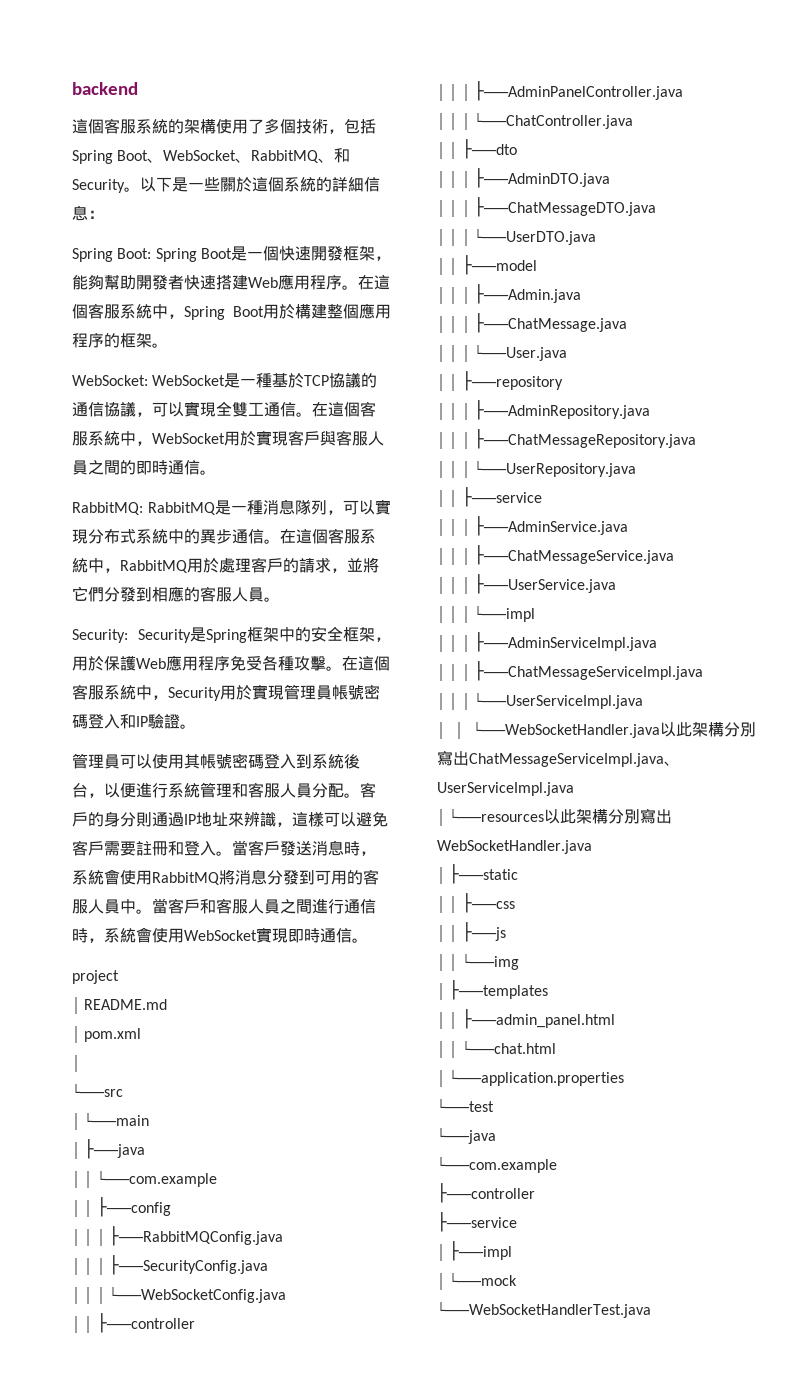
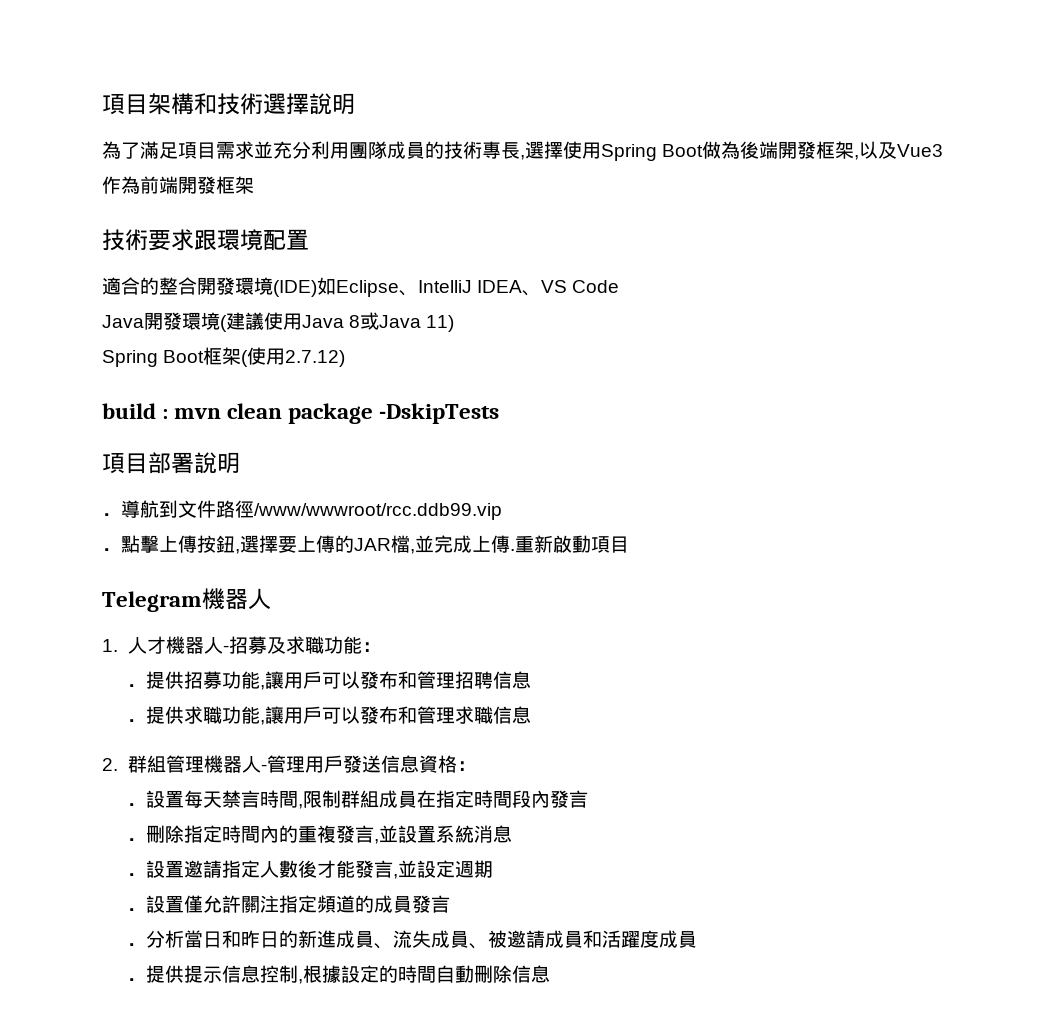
[72,82,138,95] [72,118,376,134] [72,148,351,164] [72,176,380,193] [72,205,104,221] [72,246,391,262] [72,274,390,290] [72,303,391,320] [72,333,168,348] [72,373,378,388] [72,401,376,417] [72,430,384,446] [72,460,216,475] [72,499,391,515] [72,528,376,544] [72,557,379,573] [72,586,280,602] [72,626,391,643] [72,655,390,671] [72,684,380,701] [72,713,196,729] [72,753,360,769] [72,782,376,798] [72,811,388,827] [72,840,376,856] [72,869,379,885] [72,898,376,914] [72,927,368,943] [72,970,119,984] [72,997,168,1014] [72,1026,142,1043] [72,1055,80,1072] [72,1083,123,1097] [72,1112,150,1130] [72,1139,146,1159] [72,1170,217,1188] [72,1197,171,1217] [72,1226,283,1246] [72,1255,268,1275] [72,1286,286,1304] [72,1313,195,1333] [437,81,683,101] [437,112,633,130] [437,139,517,159] [437,168,610,188] [437,197,656,217] [437,228,596,246] [437,255,537,275] [437,284,581,304] [437,313,627,333] [437,344,567,362] [437,371,563,391] [437,400,650,420] [437,429,696,449] [437,460,636,478] [437,487,542,507] [437,516,628,536] [437,545,674,565] [437,574,616,594] [437,605,535,623] [437,632,657,652] [437,661,703,681] [437,692,643,710] [437,721,756,739] [437,750,680,767] [437,782,574,796] [437,808,673,826] [437,840,592,854] [437,864,519,884] [437,893,515,913] [437,922,506,942] [437,953,519,971] [437,980,549,1000] [437,1009,615,1029] [437,1040,556,1058] [437,1069,625,1087] [437,1098,494,1112] [437,1127,496,1144] [437,1156,557,1173] [437,1183,535,1203] [437,1212,517,1232] [437,1241,513,1261] [437,1272,518,1290] [437,1301,651,1318] backend // 這個客服系統的架構使用了多個技術，包括Spring Boot、WebSocket、RabbitMQ、和Security。以下是一些關於這個系統的詳細信息： // Spring Boot: Spring Boot是一個快速開發框架，能夠幫助開發者快速搭建Web應用程序。在這個客服系統中，Spring Boot用於構建整個應用程序的框架。 // WebSocket: WebSocket是一種基於TCP協議的通信協議，可以實現全雙工通信。在這個客服系統中，WebSocket用於實現客戶與客服人員之間的即時通信。 // RabbitMQ: RabbitMQ是一種消息隊列，可以實現分布式系統中的異步通信。在這個客服系統中，RabbitMQ用於處理客戶的請求，並將它們分發到相應的客服人員。 // Security: Security是Spring框架中的安全框架，用於保護Web應用程序免受各種攻擊。在這個客服系統中，Security用於實現管理員帳號密碼登入和IP驗證。 // 管理員可以使用其帳號密碼登入到系統後台，以便進行系統管理和客服人員分配。客戶的身分則通過IP地址來辨識，這樣可以避免客戶需要註冊和登入。當客戶發送消息時，系統會使用RabbitMQ將消息分發到可用的客服人員中。當客戶和客服人員之間進行通信時，系統會使用WebSocket實現即時通信。 // project // │ README.md // │ pom.xml // │ // └───src // │ └───main // │ ├───java // │ │ └───com.example // │ │ ├───config // │ │ │ ├───RabbitMQConfig.java // │ │ │ ├───SecurityConfig.java // │ │ │ └───WebSocketConfig.java // │ │ ├───controller // │ │ │ ├───AdminPanelController.java // │ │ │ └───ChatController.java // │ │ ├───dto // │ │ │ ├───AdminDTO.java // │ │ │ ├───ChatMessageDTO.java // │ │ │ └───UserDTO.java // │ │ ├───model // │ │ │ ├───Admin.java // │ │ │ ├───ChatMessage.java // │ │ │ └───User.java // │ │ ├───repository // │ │ │ ├───AdminRepository.java // │ │ │ ├───ChatMessageRepository.java // │ │ │ └───UserRepository.java // │ │ ├───service // │ │ │ ├───AdminService.java // │ │ │ ├───ChatMessageService.java // │ │ │ ├───UserService.java // │ │ │ └───impl // │ │ │ ├───AdminServiceImpl.java // │ │ │ ├───ChatMessageServiceImpl.java // │ │ │ └───UserServiceImpl.java // │ │ └───WebSocketHandler.java以此架構分別寫出ChatMessageServiceImpl.java、UserServiceImpl.java // │ └───resources以此架構分別寫出WebSocketHandler.java // │ ├───static // │ │ ├───css // │ │ ├───js // │ │ └───img // │ ├───templates // │ │ ├───admin_panel.html // │ │ └───chat.html // │ └───application.properties // └───test // └───java // └───com.example // ├───controller // ├───service // │ ├───impl // │ └───mock // └───WebSocketHandlerTest.java -> [102,93,355,115] [102,141,944,161] [102,176,254,194] [102,229,309,251] [102,277,620,297] [102,312,455,332] [102,347,346,367] [102,403,500,424] [102,452,240,474] [102,500,502,520] [102,535,629,554] [102,588,271,612] [102,636,381,654] [127,671,532,690] [127,706,532,725] [102,755,476,773] [127,790,589,809] [127,825,513,844] [127,860,494,879] [127,895,451,913] [127,930,698,949] [127,965,551,984] 項目架構和技術選擇說明 // 為了滿足項目需求並充分利用團隊成員的技術專長,選擇使用Spring Boot做為後端開發框架,以及Vue3作為前端開發框架 // 技術要求跟環境配置 // 適合的整合開發環境(IDE)如Eclipse、IntelliJ IDEA、VS Code // Java開發環境(建議使用Java 8或Java 11) // Spring Boot框架(使用2.7.12) // build : mvn clean package -DskipTests // 項目部署說明 // ．導航到文件路徑/www/wwwroot/rcc.ddb99.vip // ．點擊上傳按鈕,選擇要上傳的JAR檔,並完成上傳.重新啟動項目 // Telegram機器人 // 1.人才機器人-招募及求職功能： // ．提供招募功能,讓用戶可以發布和管理招聘信息 // ．提供求職功能,讓用戶可以發布和管理求職信息 // 2.群組管理機器人-管理用戶發送信息資格： // ．設置每天禁言時間,限制群組成員在指定時間段內發言 // ．刪除指定時間內的重複發言,並設置系統消息 // ．設置邀請指定人數後才能發言,並設定週期 // ．設置僅允許關注指定頻道的成員發言 // ．分析當日和昨日的新進成員、流失成員、被邀請成員和活躍度成員 // ．提供提示信息控制,根據設定的時間自動刪除信息

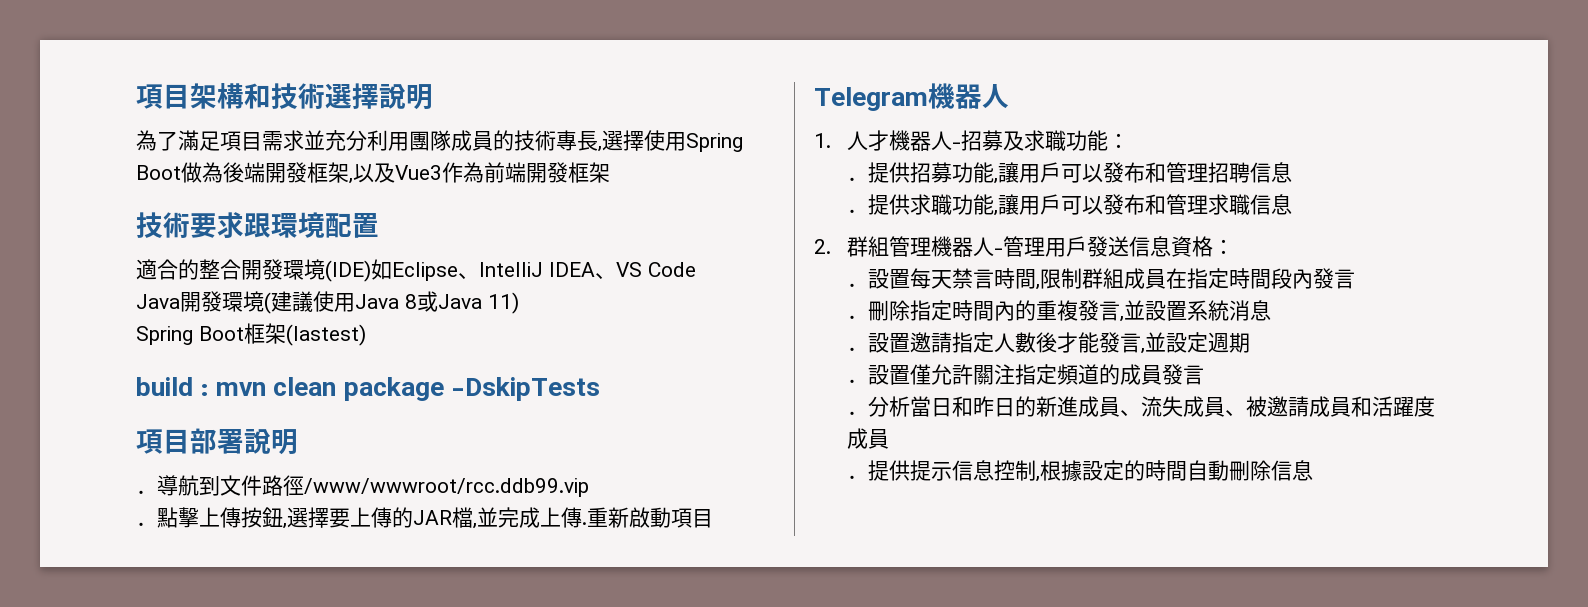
[241,347,346,367] (使用2.7.12) -> [286,324,366,346] (lastest)

